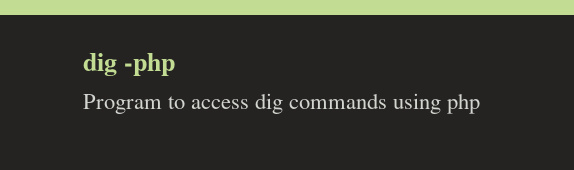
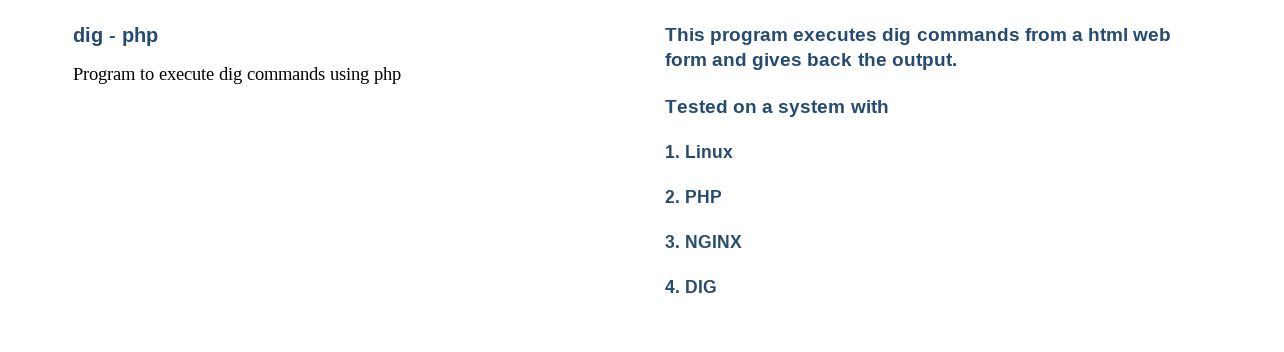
[83,53,176,76] dig -php -> [73,27,158,46] dig - php
[191,99,250,109] access -> [159,69,214,80] execute
(481, 103) none -> [665,28,1172,45] [665,53,957,70] [665,100,889,117] [665,145,733,158] [665,190,722,203] [665,235,742,248] [665,280,717,293] // This program executes dig commands from a html web form and gives back the output. // Tested on a system with // 1. Linux // 2. PHP // 3. NGINX // 4. DIG

